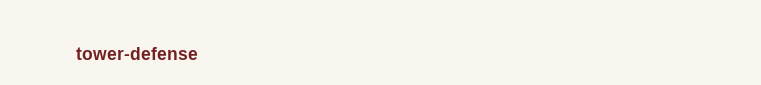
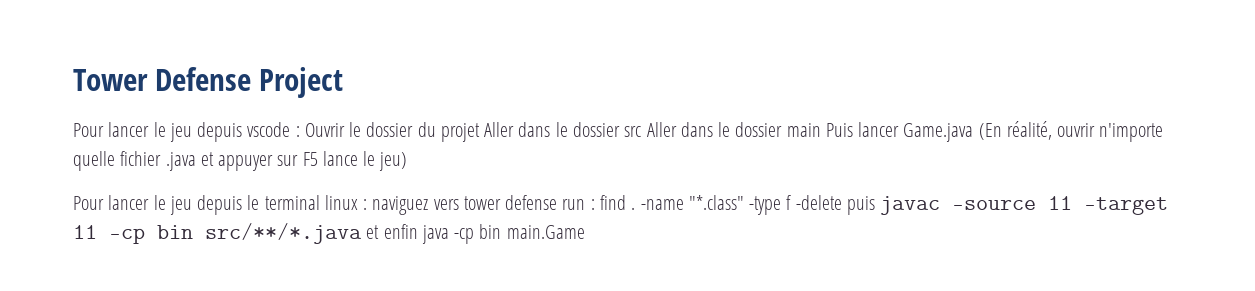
[76,47,198,60] tower-defense -> [73,67,344,98] [73,121,1164,142] [73,151,408,171] [73,195,1169,215] [73,223,585,244] Tower Defense Project // Pour lancer le jeu depuis vscode : Ouvrir le dossier du projet Aller dans le dossier src Aller dans le dossier main Puis lancer Game.java (En réalité, ouvrir n'importe quelle fichier .java et appuyer sur F5 lance le jeu) // Pour lancer le jeu depuis le terminal linux : naviguez vers tower defense run : find . -name "*.class" -type f -delete puis javac -source 11 -target 11 -cp bin src/**/*.java et enfin java -cp bin main.Game

